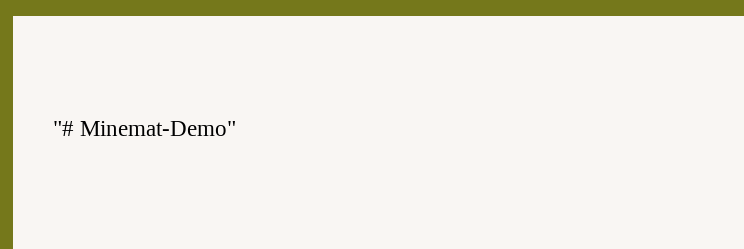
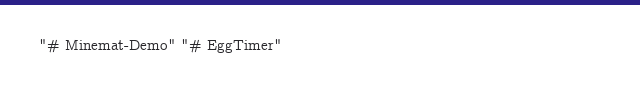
(237, 128) none -> [181,39,282,53] "# EggTimer"

